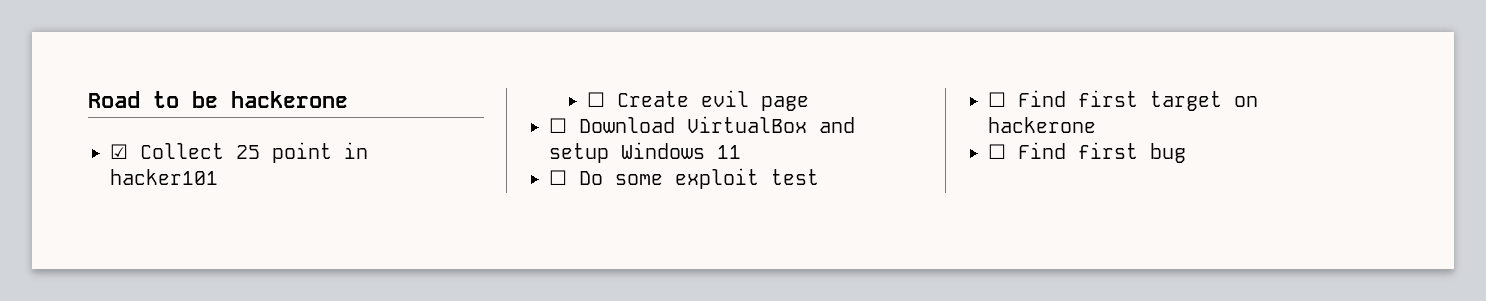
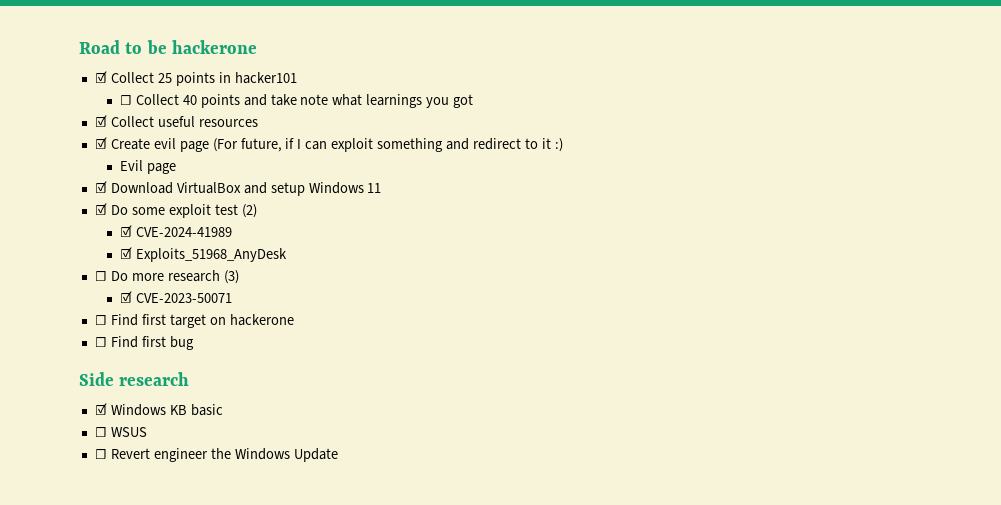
[272,142,332,163] point -> [175,72,215,86] points
[617,90,810,111] [549,118,567,133] Create evil page // ☐ -> [135,94,474,108] [94,115,258,127] [94,137,563,152] [119,160,176,174] [94,181,107,193] Collect 40 points and take note what learnings you got // ☑ Collect useful resources // ☑ Create evil page (For future, if I can exploit something and redirect to it :) // Evil page // ☑
[549,170,567,185] ☐ -> [94,203,107,215] ☑
(819, 177) none -> [241,204,257,218] [119,225,232,237] [119,247,287,262] [94,270,239,284] [119,291,232,303] (2) // ☑ CVE-2024-41989 // ☑ Exploits_51968_AnyDesk // ☐ Do more research (3) // ☑ CVE-2023-50071
(1186, 153) none -> [79,372,190,386] [94,403,223,416] [94,427,147,437] [94,448,338,462] // Side research // ☑ Windows KB basic // ☐ WSUS // ☐ Revert engineer the Windows Update

